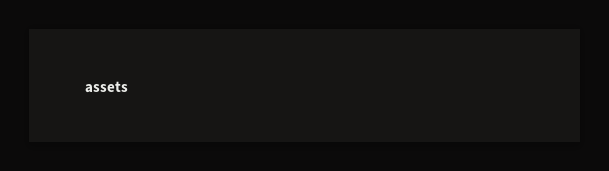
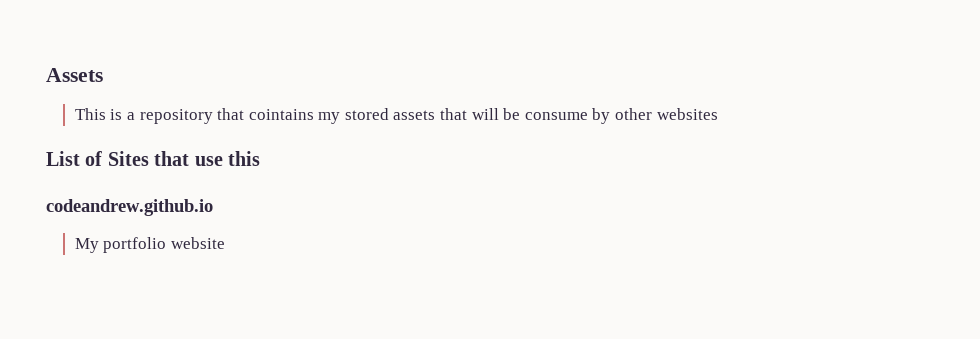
[85,81,128,93] assets -> [46,68,103,82] [74,108,718,124] [46,151,260,166] [46,199,213,216] [74,237,225,253] Assets // This is a repository that cointains my stored assets that will be consume by other websites // List of Sites that use this // codeandrew.github.io // My portfolio website

